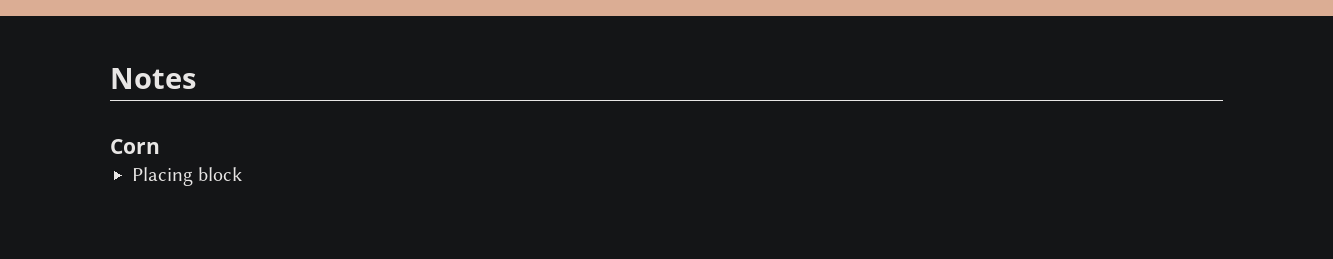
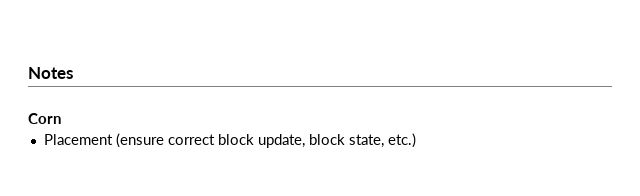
[132,167,243,186] Placing block -> [43,133,416,148] Placement (ensure correct block update, block state, etc.)

